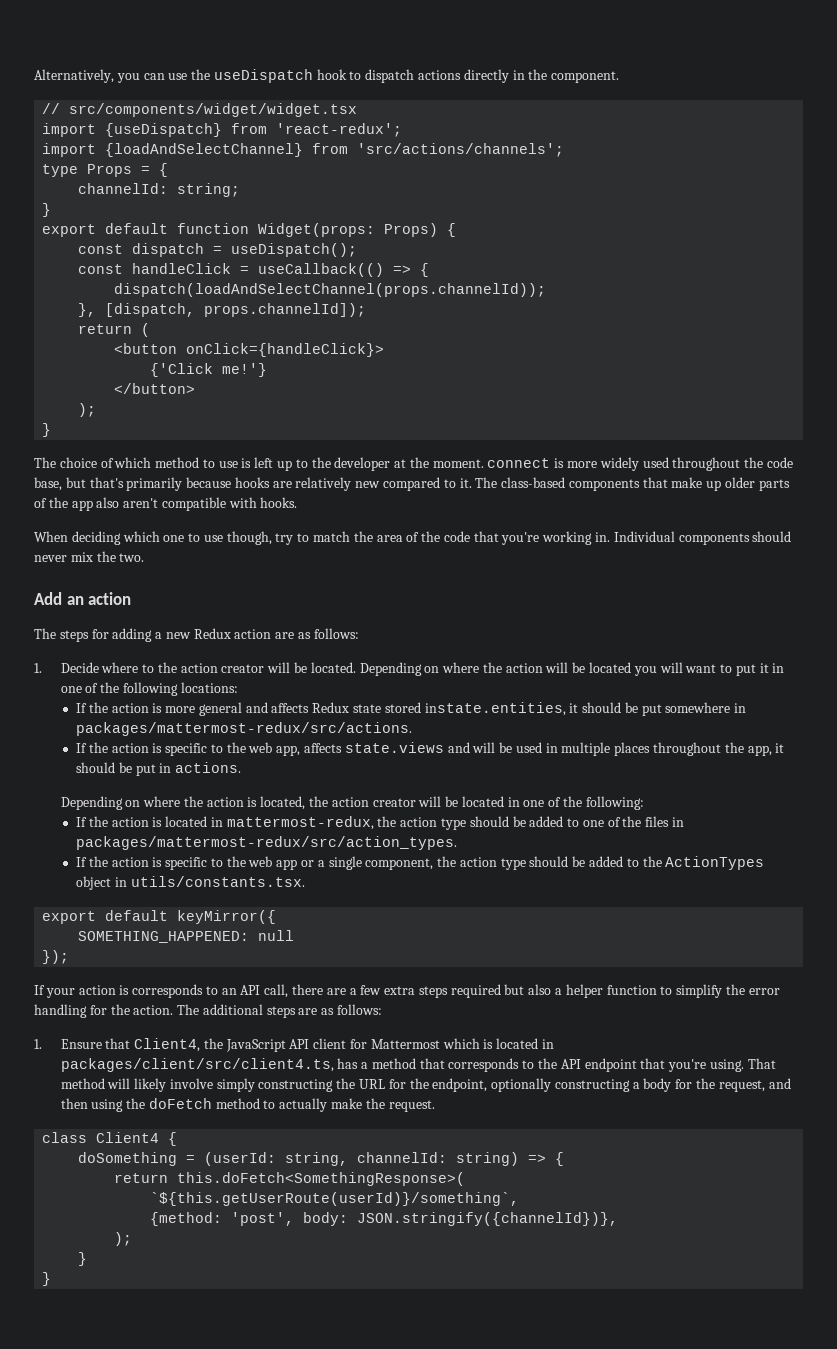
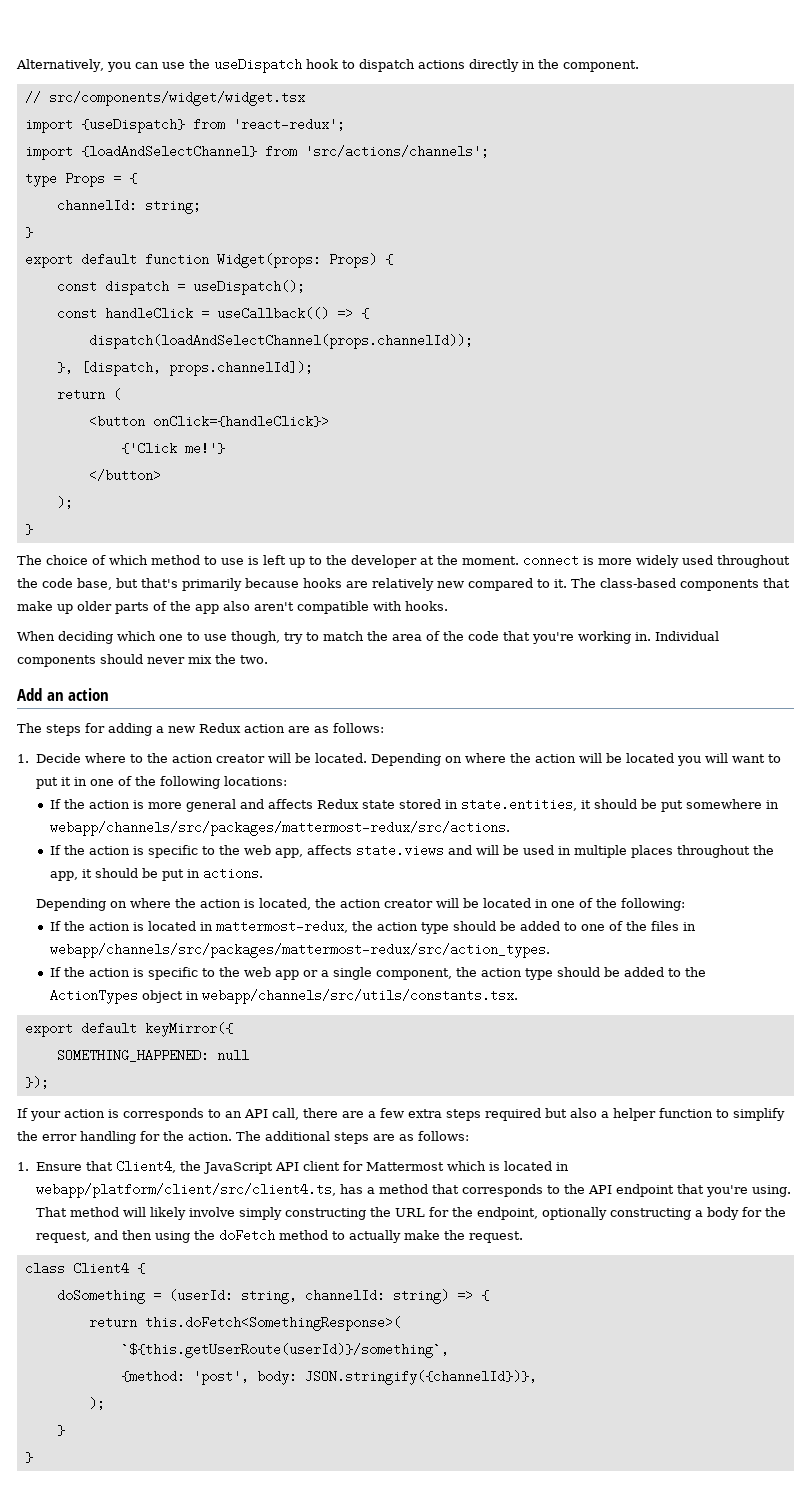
[424,702,566,716] instate.entities, -> [445,798,578,811] in state.entities,
[75,722,412,736] packages/mattermost-redux/src/actions. -> [50,821,511,836] webapp/channels/src/packages/mattermost-redux/src/actions.
[75,836,457,850] packages/mattermost-redux/src/action_types. -> [50,943,551,958] webapp/channels/src/packages/mattermost-redux/src/action_types.
[130,876,305,887] utils/constants.tsx. -> [202,989,519,1004] webapp/channels/src/utils/constants.tsx.
[60,1058,334,1072] packages/client/src/client4.ts, -> [35,1183,336,1198] webapp/platform/client/src/client4.ts,

